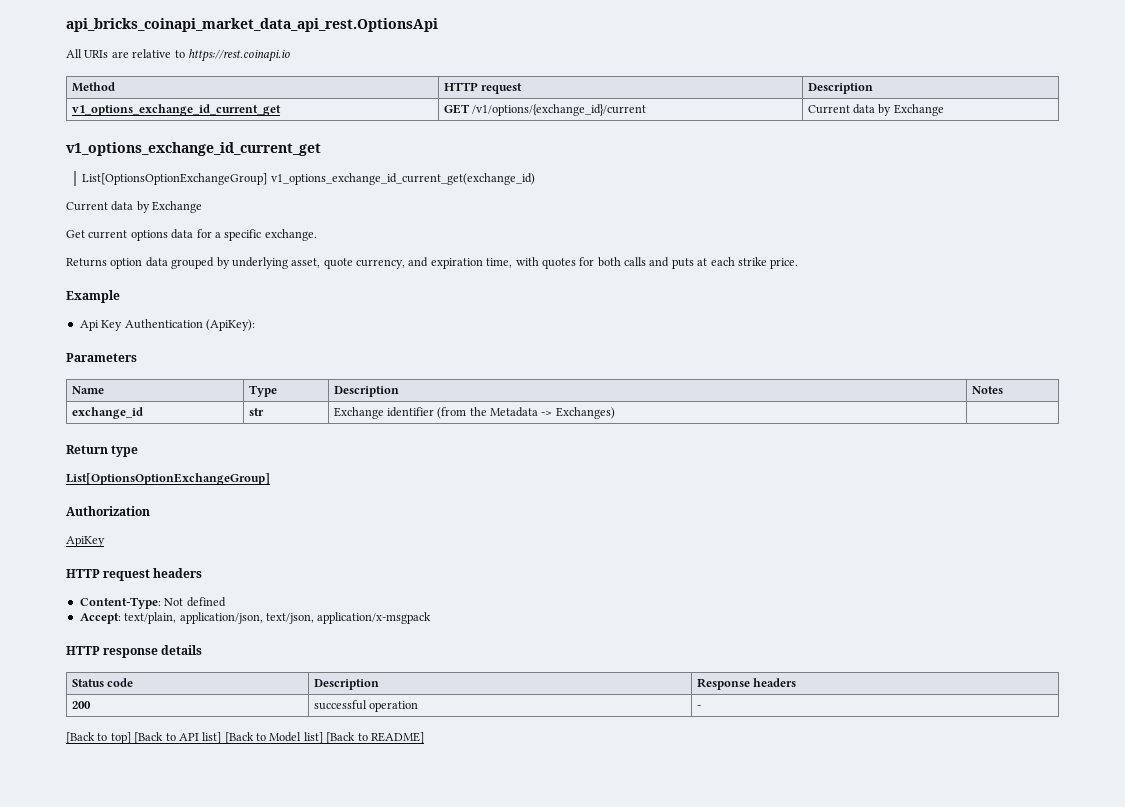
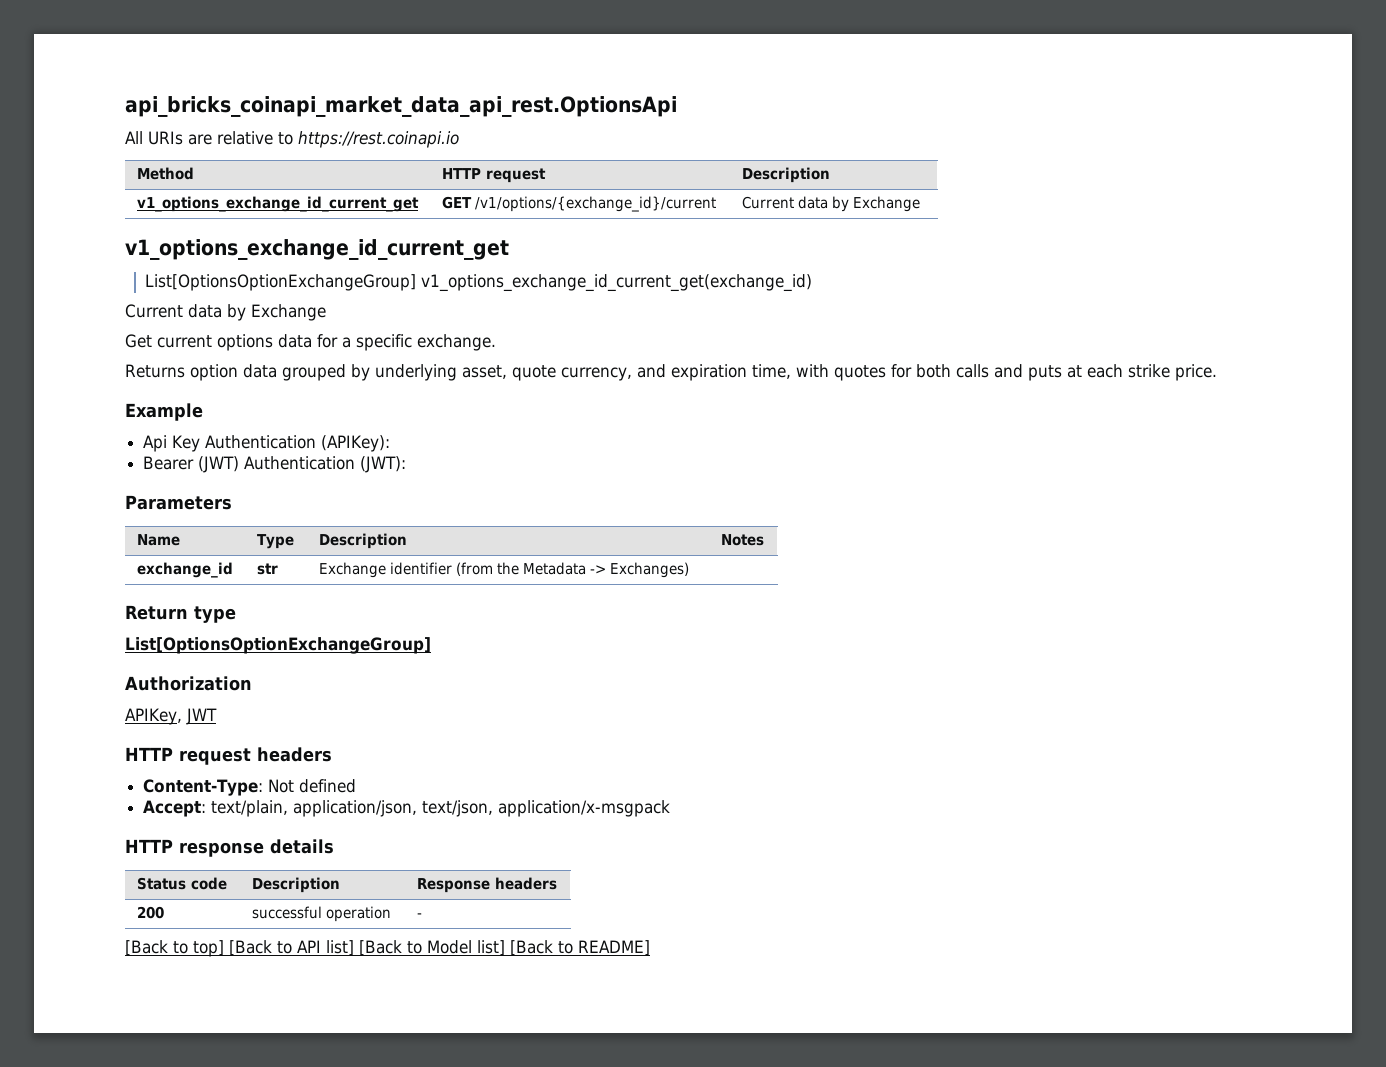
[205,319,255,331] (ApiKey): -> [321,435,391,452] [143,456,407,473] (APIKey): // Bearer (JWT) Authentication (JWT):
[66,536,105,547] ApiKey -> [125,708,217,725] APIKey, JWT

